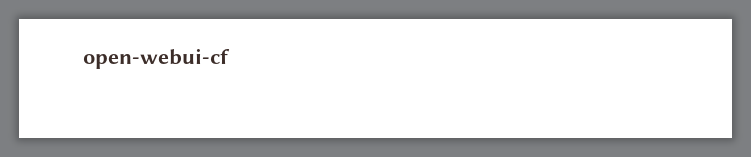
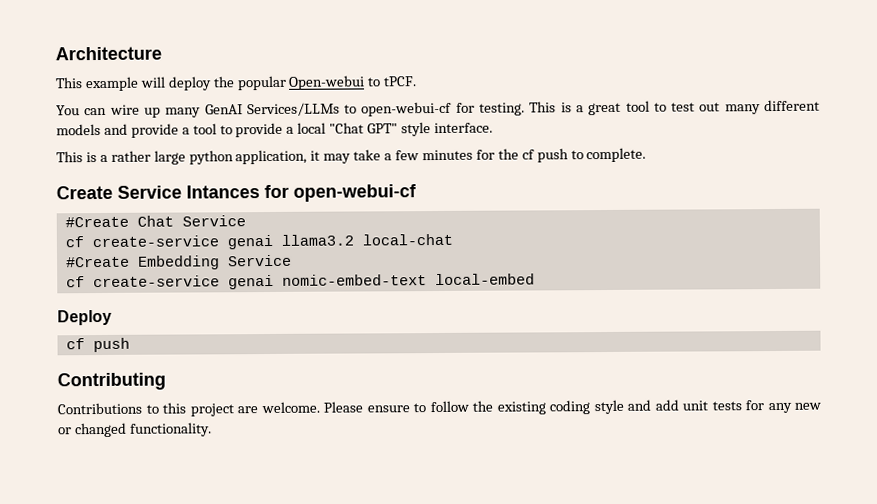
[83,48,230,69] open-webui-cf -> [55,46,162,61] [55,75,418,92] [56,99,820,118] [56,122,493,138] [56,147,647,165] [56,184,417,202] [64,215,246,228] [64,233,453,250] [65,254,292,270] [65,273,535,290] [57,309,112,326] [65,337,130,353] [57,372,166,391] [57,399,821,417] [58,422,212,438] Architecture // This example will deploy the popular Open-webui to tPCF. // You can wire up many GenAI Services/LLMs to open-webui-cf for testing. This is a great tool to test out many different models and provide a tool to provide a local "Chat GPT" style interface. // This is a rather large python application, it may take a few minutes for the cf push to complete. // Create Service Intances for open-webui-cf // #Create Chat Service // cf create-service genai llama3.2 local-chat // #Create Embedding Service // cf create-service genai nomic-embed-text local-embed // Deploy // cf push // Contributing // Contributions to this project are welcome. Please ensure to follow the existing coding style and add unit tests for any new or changed functionality.

